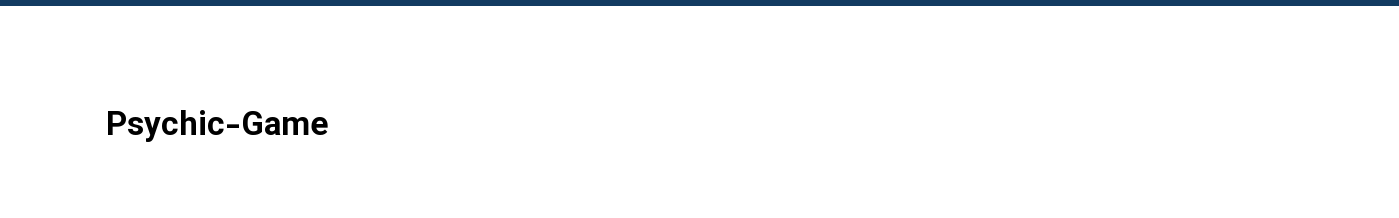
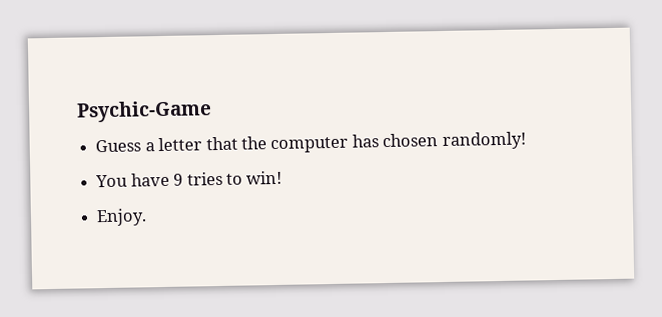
(328, 126) none -> [95,131,526,154] [95,170,283,188] [96,208,148,227] // Guess a letter that the computer has chosen randomly! // You have 9 tries to win! // Enjoy.

